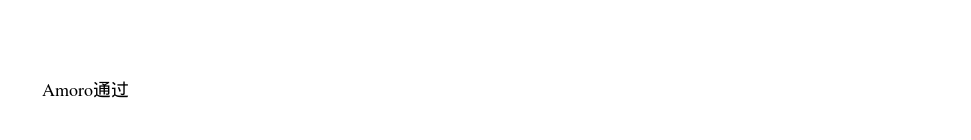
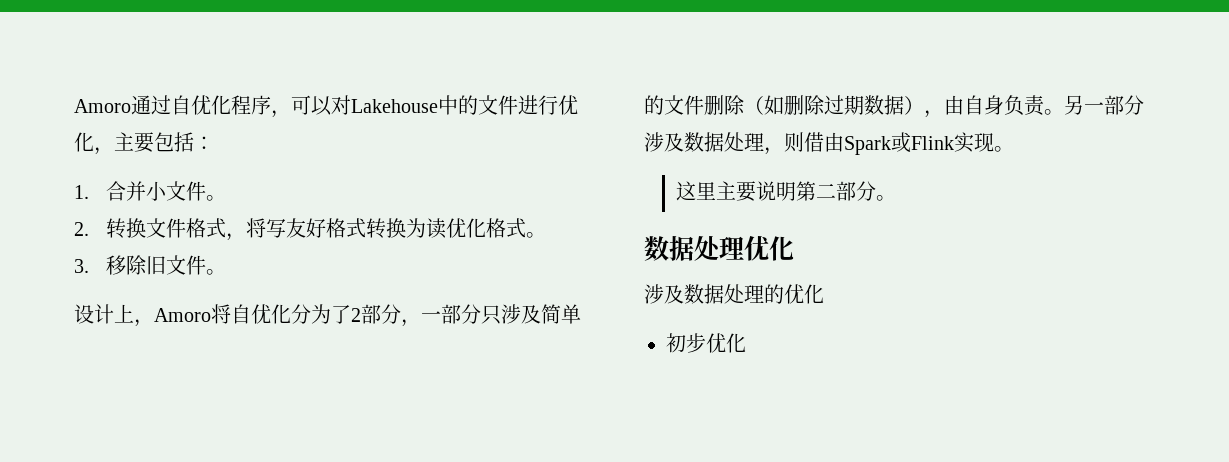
(129, 89) none -> [171,95,578,118] [74,132,214,155] [74,181,227,201] [74,218,547,241] [74,255,227,275] [74,304,581,327] [644,95,1144,118] [644,132,1014,155] [676,181,897,202] [644,235,794,261] [644,284,824,304] [666,333,746,353] 自优化程序，可以对Lakehouse中的文件进行优化，主要包括： // 1.合并小文件。 // 2.转换文件格式，将写友好格式转换为读优化格式。 // 3.移除旧文件。 // 设计上，Amoro将自优化分为了2部分，一部分只涉及简单的文件删除（如删除过期数据），由自身负责。另一部分涉及数据处理，则借由Spark或Flink实现。 // 这里主要说明第二部分。 // 数据处理优化 // 涉及数据处理的优化 // 初步优化

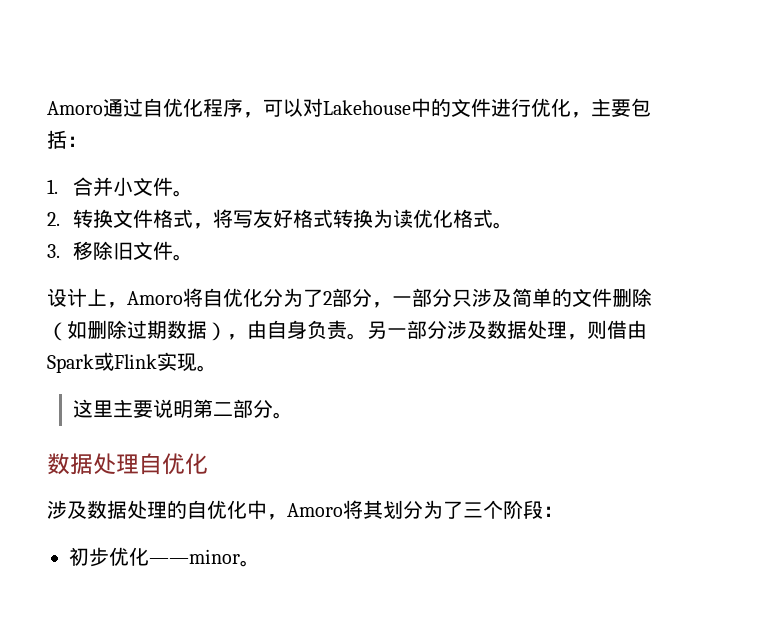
(744, 248) none -> [139,453,162,475] 自
[784,284,824,304] 优化 -> [187,500,563,520] 自优化中，Amoro将其划分为了三个阶段：
(746, 343) none -> [149,549,260,567] ——minor。

